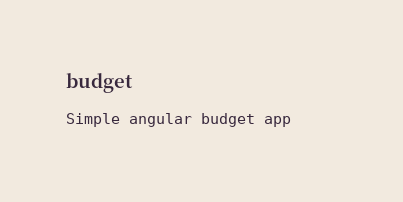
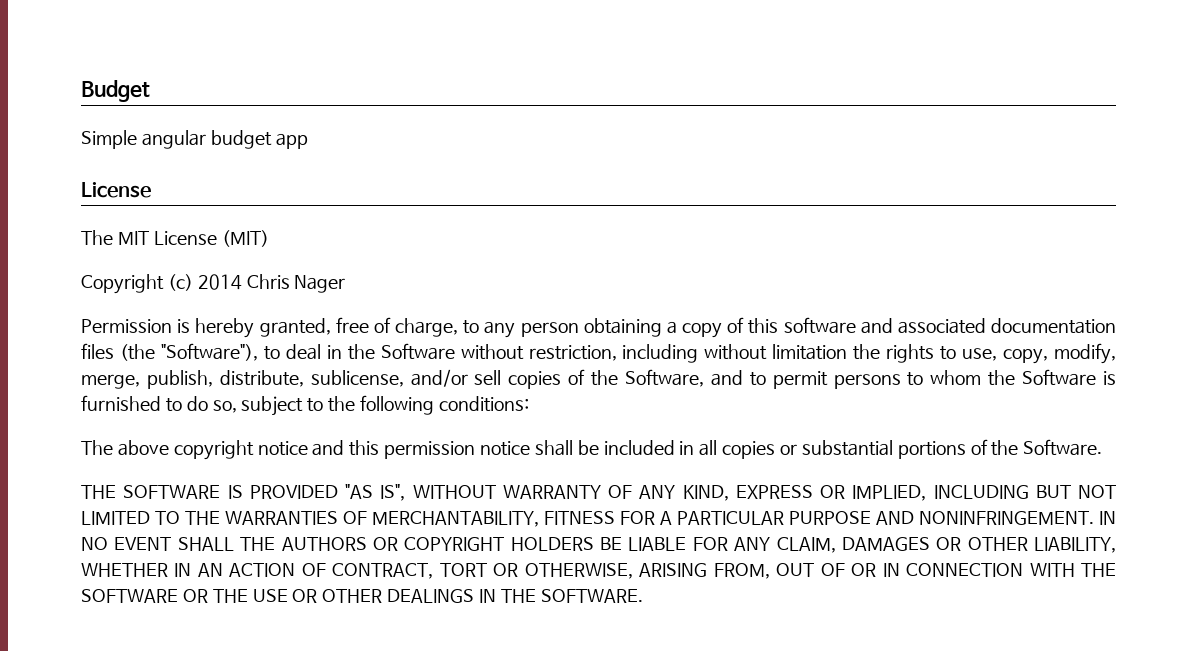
[66,73,133,93] budget -> [81,80,150,102] Budget
(291, 121) none -> [81,182,151,198] [81,230,269,247] [81,274,346,294] [81,317,1117,338] [81,343,1117,364] [81,369,1116,389] [81,395,529,416] [81,439,1103,460] [81,484,1117,501] [81,511,1116,527] [81,537,1116,553] [81,563,1116,579] [81,589,643,603] // License // The MIT License (MIT) // Copyright (c) 2014 Chris Nager // Permission is hereby granted, free of charge, to any person obtaining a copy of this software and associated documentation files (the "Software"), to deal in the Software without restriction, including without limitation the rights to use, copy, modify, merge, publish, distribute, sublicense, and/or sell copies of the Software, and to permit persons to whom the Software is furnished to do so, subject to the following conditions: // The above copyright notice and this permission notice shall be included in all copies or substantial portions of the Software. // THE SOFTWARE IS PROVIDED "AS IS", WITHOUT WARRANTY OF ANY KIND, EXPRESS OR IMPLIED, INCLUDING BUT NOT LIMITED TO THE WARRANTIES OF MERCHANTABILITY, FITNESS FOR A PARTICULAR PURPOSE AND NONINFRINGEMENT. IN NO EVENT SHALL THE AUTHORS OR COPYRIGHT HOLDERS BE LIABLE FOR ANY CLAIM, DAMAGES OR OTHER LIABILITY, WHETHER IN AN ACTION OF CONTRACT, TORT OR OTHERWISE, ARISING FROM, OUT OF OR IN CONNECTION WITH THE SOFTWARE OR THE USE OR OTHER DEALINGS IN THE SOFTWARE.

